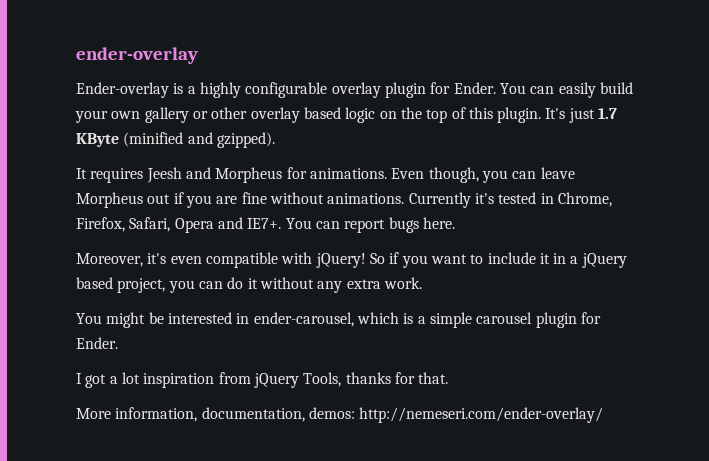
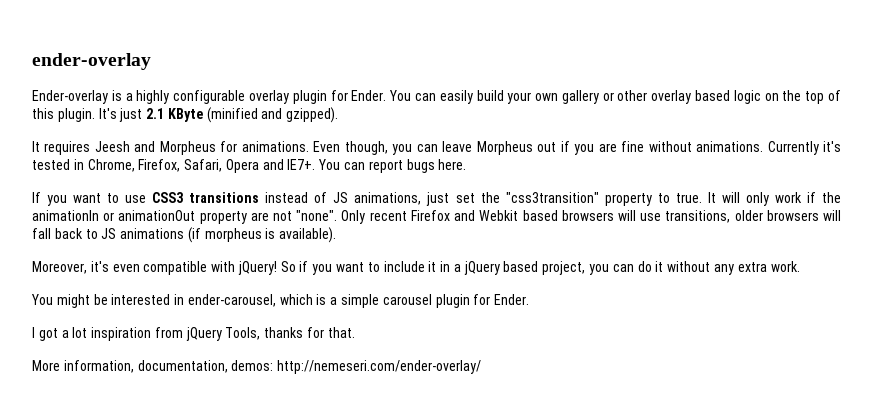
[598,108,618,119] 1.7 -> [146,108,165,119] 2.1
(455, 223) none -> [32,192,841,206] [32,210,842,224] [32,227,337,243] // If you want to use CSS3 transitions instead of JS animations, just set the "css3transition" property to true. It will only work if the animationIn or animationOut property are not "none". Only recent Firefox and Webkit based browsers will use transitions, older browsers will fall back to JS animations (if morpheus is available).

